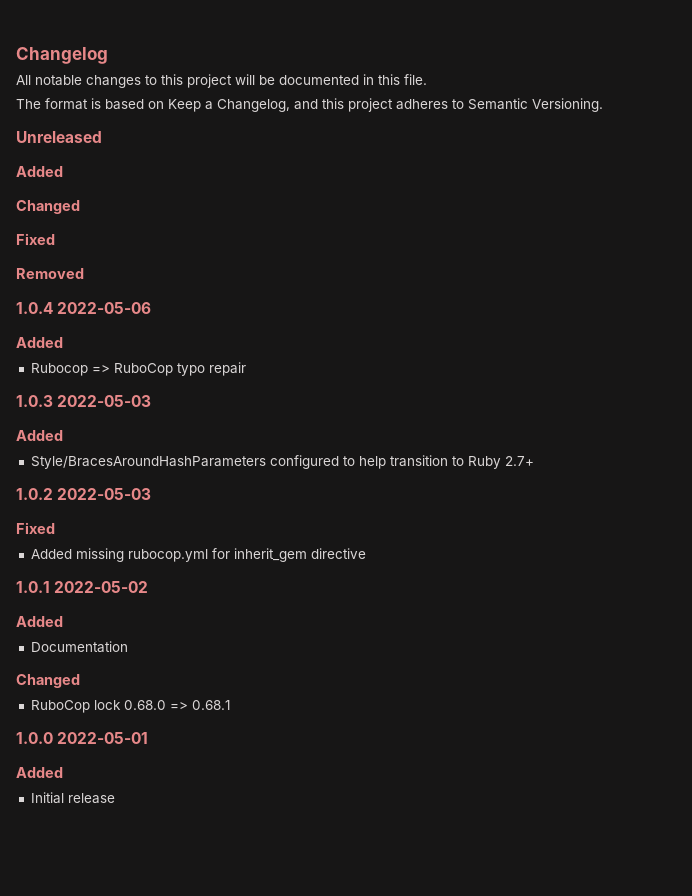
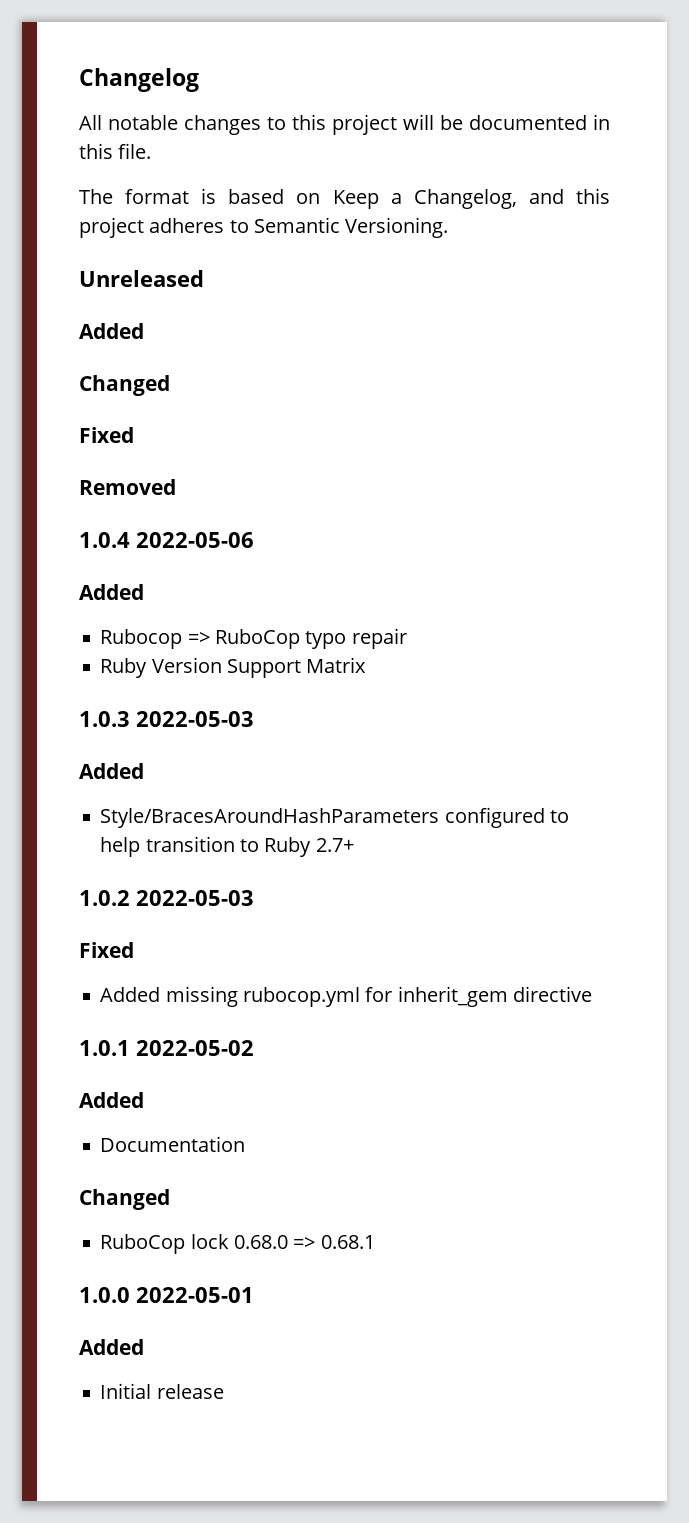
(246, 369) none -> [100,657,367,678] // Ruby Version Support Matrix

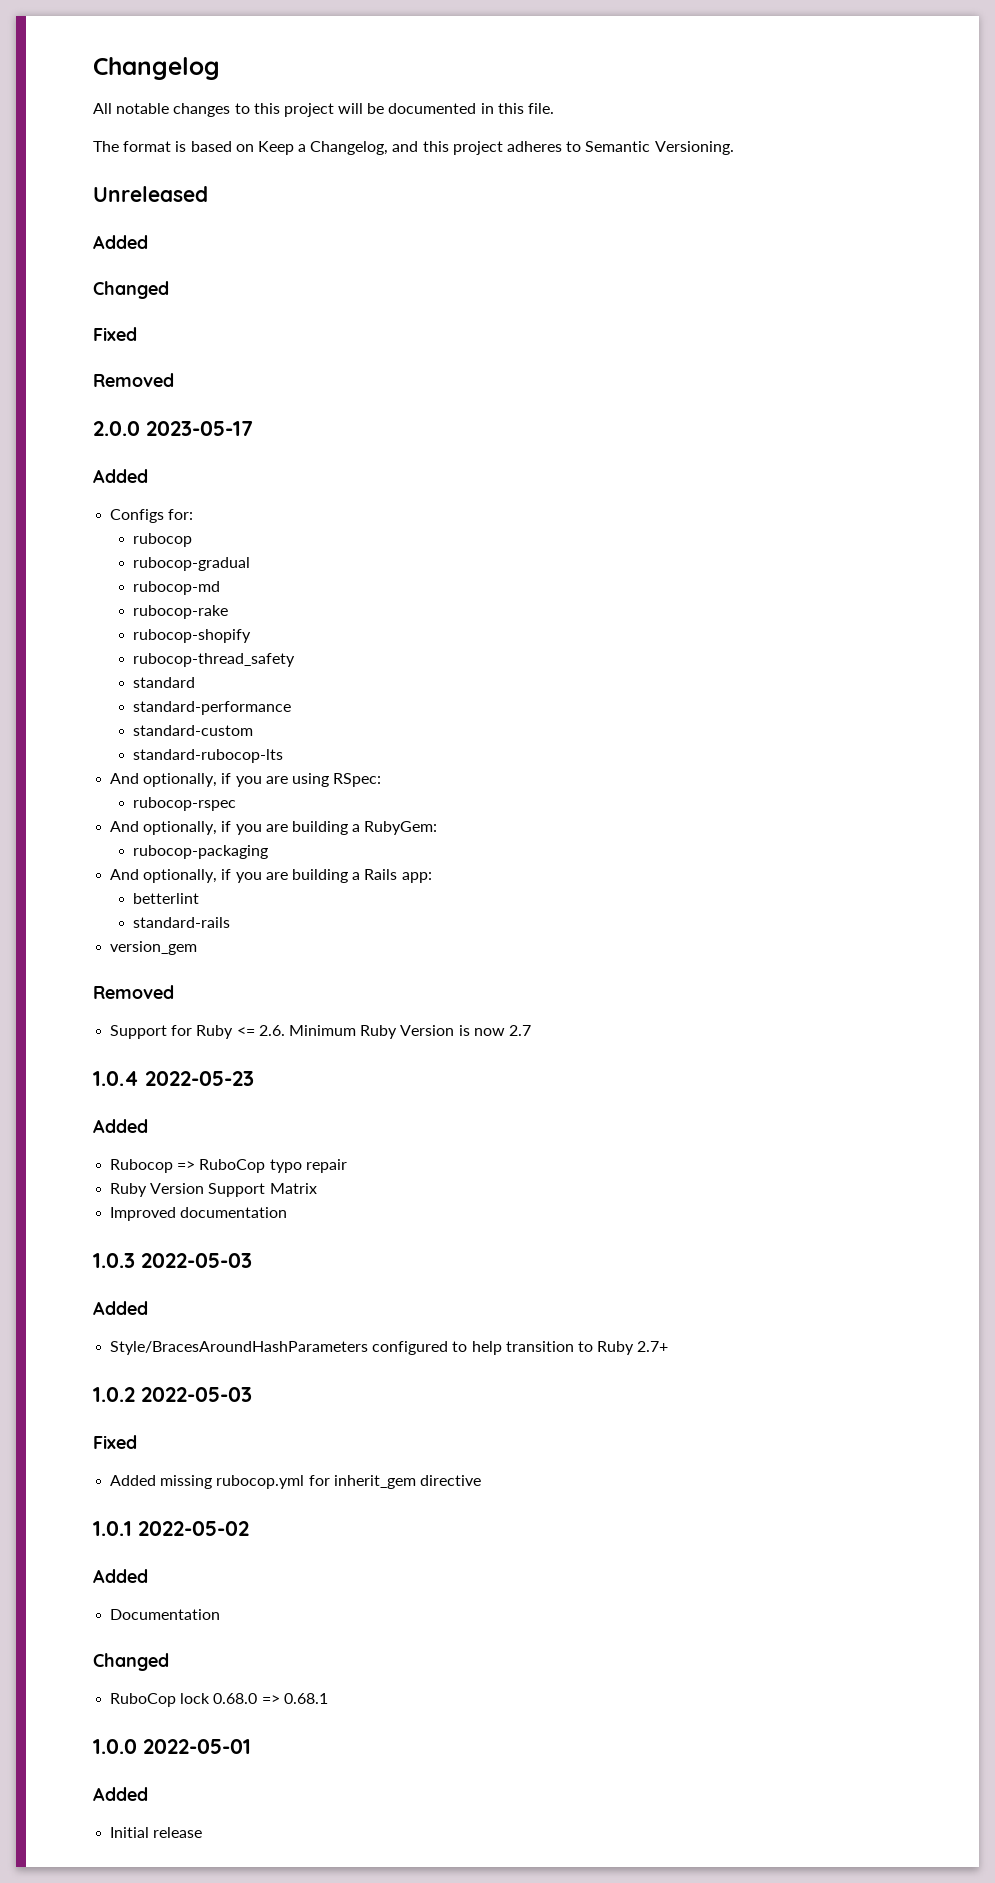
(176, 487) none -> [93,421,253,436] [93,469,148,483] [110,509,194,523] [133,533,193,547] [133,557,251,571] [133,581,221,595] [133,605,229,619] [133,629,252,643] [133,653,296,667] [133,677,196,688] [133,701,292,715] [133,725,254,736] [133,749,284,763] [110,773,382,787] [133,797,237,811] [110,821,438,835] [133,845,269,859] [110,869,432,883] [133,893,200,904] [133,917,231,928] [110,941,198,955] [93,985,174,999] [110,1025,531,1039] // 2.0.0 2023-05-17 // Added // Configs for: // rubocop // rubocop-gradual // rubocop-md // rubocop-rake // rubocop-shopify // rubocop-thread_safety // standard // standard-performance // standard-custom // standard-rubocop-lts // And optionally, if you are using RSpec: // rubocop-rspec // And optionally, if you are building a RubyGem: // rubocop-packaging // And optionally, if you are building a Rails app: // betterlint // standard-rails // version_gem // Removed // Support for Ruby <= 2.6. Minimum Ruby Version is now 2.7
[136,532,254,548] 2022-05-06 -> [145,1071,254,1086] 2022-05-23
(367, 665) none -> [110,1207,288,1221] // Improved documentation

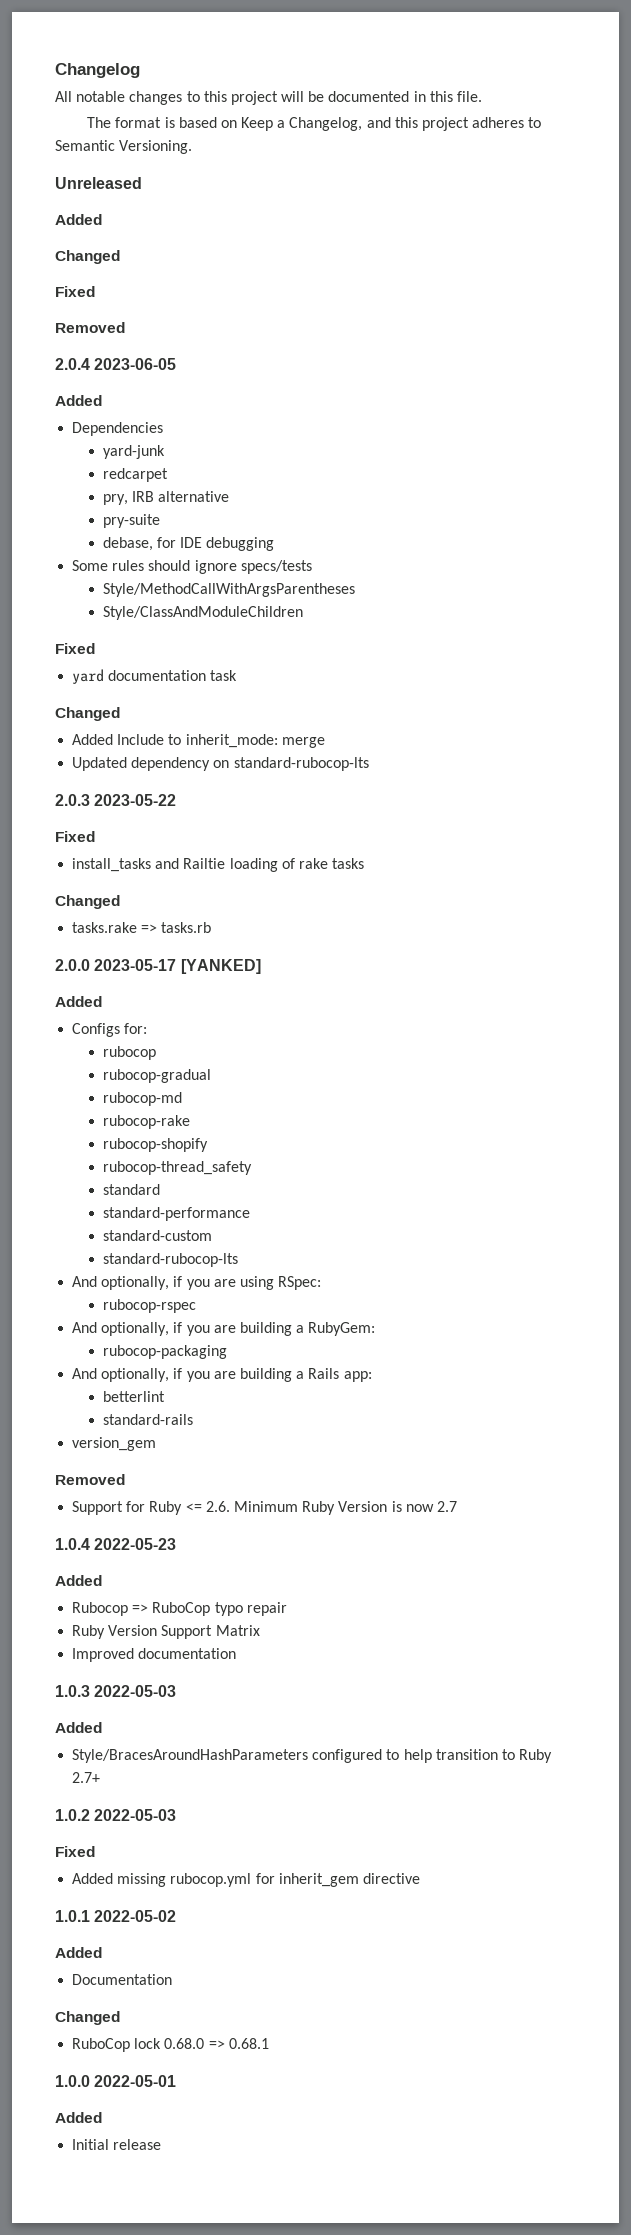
(174, 380) none -> [55,358,177,370] [55,395,102,406] [72,422,164,436] [102,445,165,459] [102,468,168,482] [102,491,230,505] [102,514,160,528] [102,537,275,551] [72,560,312,574] [102,583,355,597] [102,606,303,620] [55,643,95,654] [72,669,238,684] [55,707,120,721] [72,734,325,748] [72,757,369,771] [55,794,177,806] [55,831,95,842] [72,858,365,872] [55,895,120,909] [72,922,212,933] // 2.0.4 2023-06-05 // Added // Dependencies // yard-junk // redcarpet // pry, IRB alternative // pry-suite // debase, for IDE debugging // Some rules should ignore specs/tests // Style/MethodCallWithArgsParentheses // Style/ClassAndModuleChildren // Fixed // yard documentation task // Changed // Added Include to inherit_mode: merge // Updated dependency on standard-rubocop-lts // 2.0.3 2023-05-22 // Fixed // install_tasks and Railtie loading of rake tasks // Changed // tasks.rake => tasks.rb
(253, 428) none -> [180,959,261,974] [YANKED]

